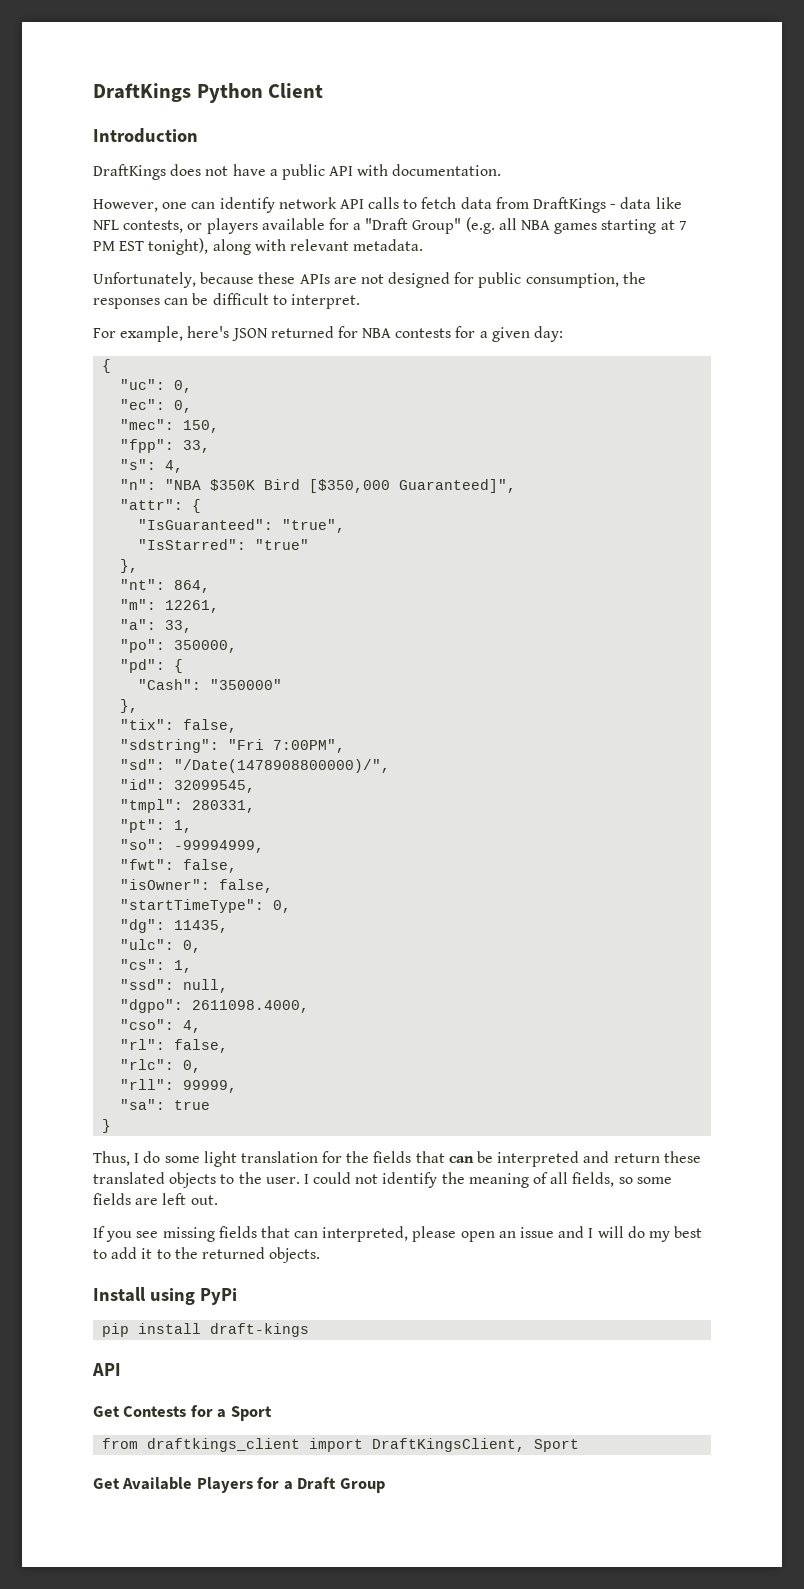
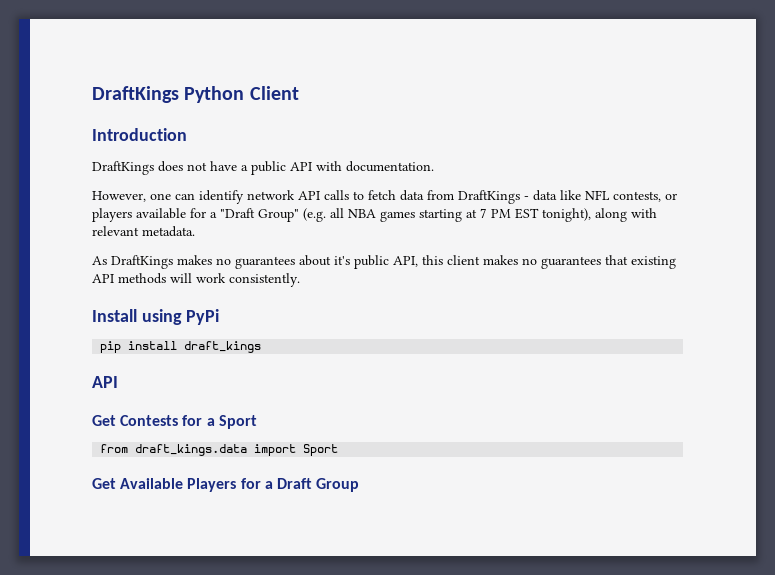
[93,272,646,288] [93,293,360,309] [93,326,564,342] [102,359,112,373] [120,379,193,393] [120,399,193,413] [120,419,220,433] [120,439,211,453] [120,459,184,473] [120,479,517,493] [120,499,202,513] [138,519,346,533] [138,539,310,550] [120,559,139,573] [120,579,211,593] [120,599,220,613] [120,619,193,633] [120,639,238,653] [120,659,184,673] [138,679,283,690] [120,699,139,713] [120,719,238,733] [120,739,346,753] [120,759,391,773] [120,779,256,793] [120,799,256,813] [120,819,193,833] [120,839,265,853] [120,859,238,873] [120,879,274,893] [120,899,292,913] [120,919,229,933] [120,939,202,953] [120,959,193,973] [120,979,229,993] [120,999,310,1013] [120,1019,202,1033] [120,1039,229,1053] [120,1059,202,1073] [120,1079,238,1093] [120,1099,211,1110] [102,1119,112,1133] [93,1151,701,1167] [93,1172,672,1188] [93,1193,218,1205] [93,1226,703,1242] [93,1247,321,1263] Unfortunately, because these APIs are not designed for public consumption, the responses can be difficult to interpret. // For example, here's JSON returned for NBA contests for a given day: // { // "uc": 0, // "ec": 0, // "mec": 150, // "fpp": 33, // "s": 4, // "n": "NBA $350K Bird [$350,000 Guaranteed]", // "attr": { // "IsGuaranteed": "true", // "IsStarred": "true" // }, // "nt": 864, // "m": 12261, // "a": 33, // "po": 350000, // "pd": { // "Cash": "350000" // }, // "tix": false, // "sdstring": "Fri 7:00PM", // "sd": "/Date(1478908800000)/", // "id": 32099545, // "tmpl": 280331, // "pt": 1, // "so": -99994999, // "fwt": false, // "isOwner": false, // "startTimeType": 0, // "dg": 11435, // "ulc": 0, // "cs": 1, // "ssd": null, // "dgpo": 2611098.4000, // "cso": 4, // "rl": false, // "rlc": 0, // "rll": 99999, // "sa": true // } // Thus, I do some light translation for the fields that can be interpreted and return these translated objects to the user. I could not identify the meaning of all fields, so some fields are left out. // If you see missing fields that can interpreted, please open an issue and I will do my best to add it to the returned objects. -> [92,255,676,269] [92,273,300,287] As DraftKings makes no guarantees about it's public API, this client makes no guarantees that existing API methods will work consistently.
[210,1323,310,1337] draft-kings -> [184,341,262,353] draft_kings
[147,1438,526,1452] draftkings_client import DraftKingsClient, -> [135,444,297,456] draft_kings.data import

